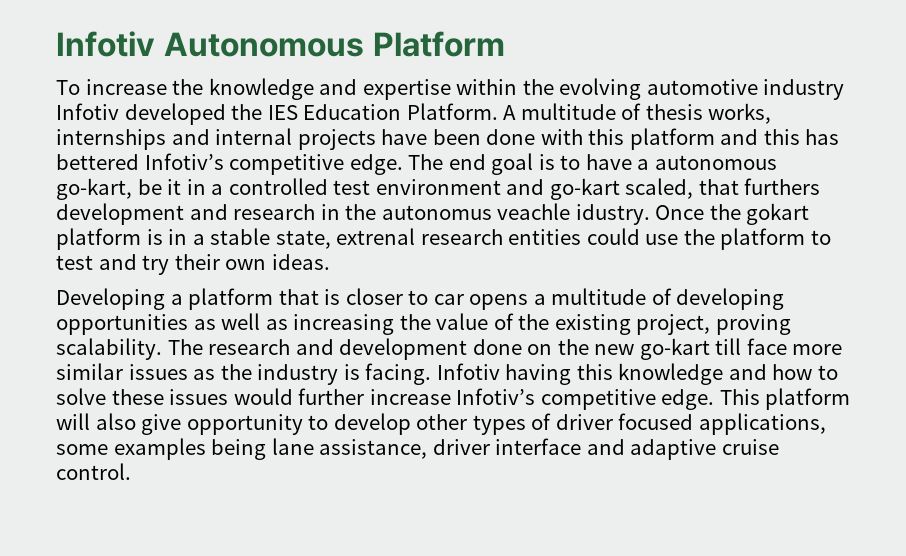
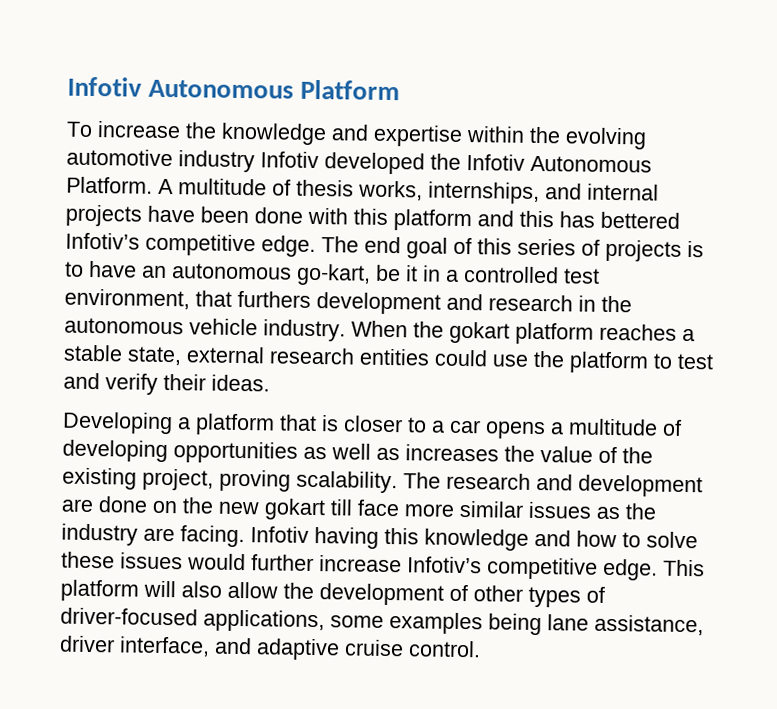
[267,104,402,120] IES Education -> [466,154,652,173] Infotiv Autonomous
[56,129,166,150] internships -> [428,181,540,205] internships,
(534, 164) none -> [453,237,682,262] of this series of projects
[637,159,650,170] a -> [142,265,167,279] an
[375,178,694,200] environment and go-kart scaled, -> [64,288,190,310] environment,
[381,203,705,225] autonomus veachle idustry. Once -> [64,317,408,342] autonomous vehicle industry. When
[146,229,188,245] is in -> [599,323,677,341] reaches
[336,228,416,245] extrenal -> [186,346,265,364] external
[142,254,267,275] try their own -> [105,373,206,395] verify their
(429, 297) none -> [431,420,445,433] a
[293,314,395,335] increasing -> [405,444,499,462] increases
(468, 349) none -> [61,498,94,513] are
[639,338,710,360] go-kart -> [264,498,326,521] gokart
[343,364,360,380] is -> [143,527,175,542] are
[141,413,411,435] give opportunity to develop -> [227,581,468,606] allow the development of
[555,413,694,430] driver focused -> [60,607,198,626] driver-focused
[495,438,582,455] interface -> [119,636,210,657] interface,

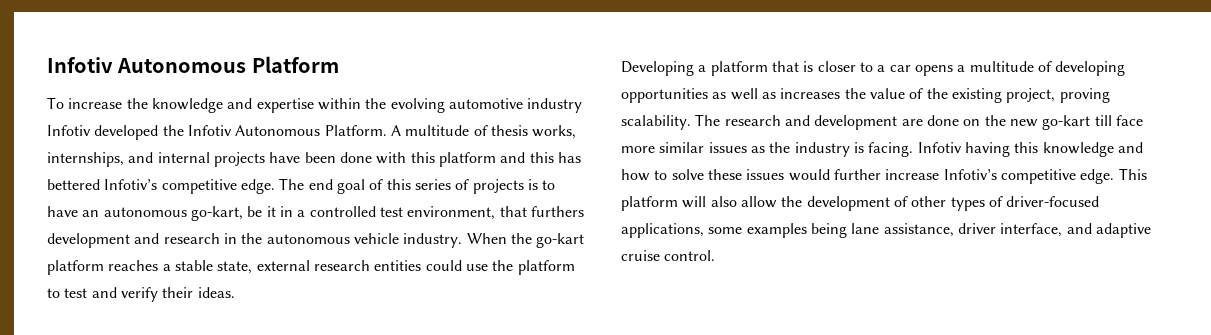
[449,321,510,344] gokart -> [536,233,585,248] go-kart
[264,498,326,521] gokart -> [1042,115,1091,130] go-kart
[143,527,175,542] are -> [853,142,864,153] is

